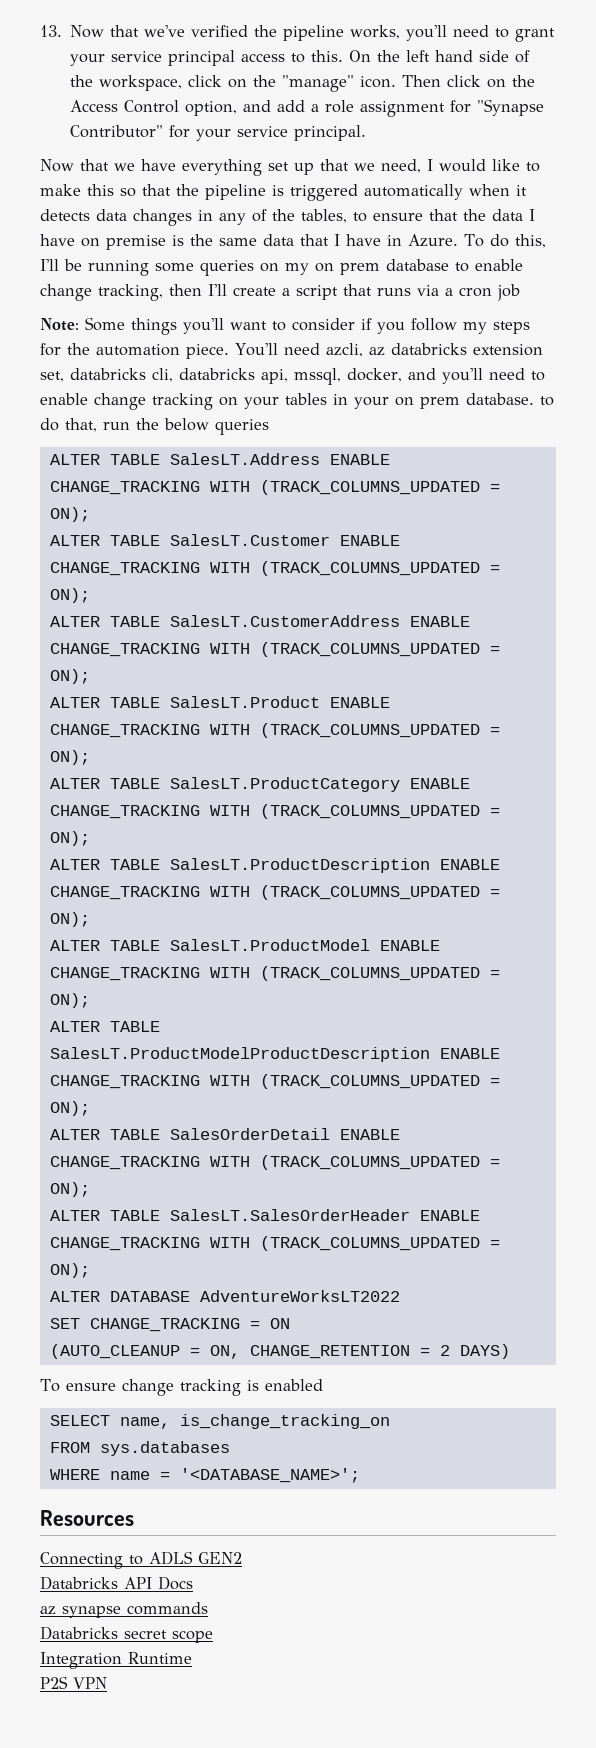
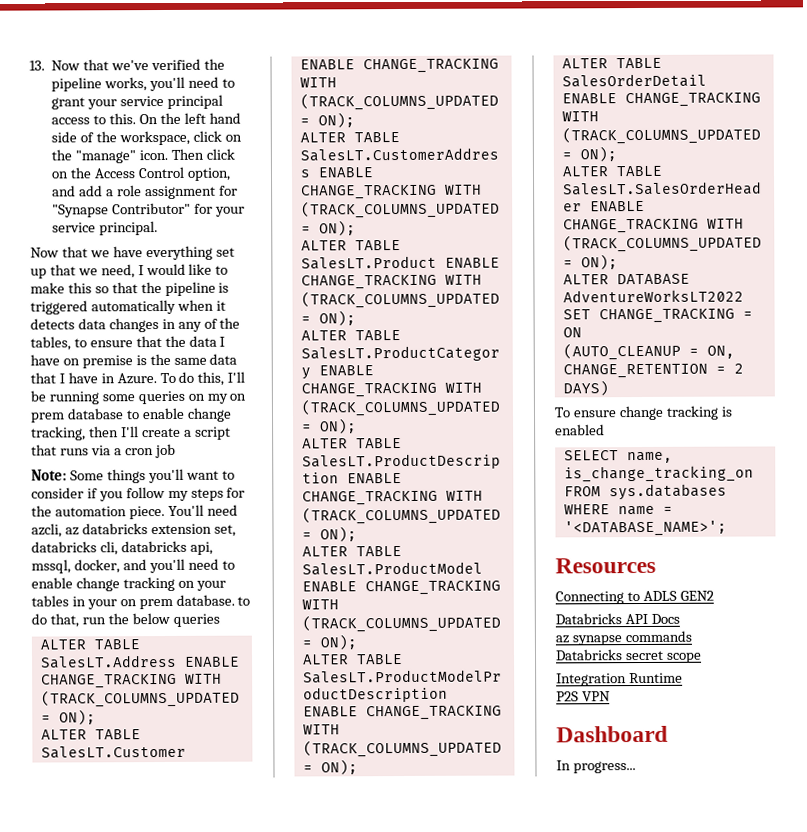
(107, 1683) none -> [556,725,668,743] [556,760,636,774] // Dashboard // In progress...

